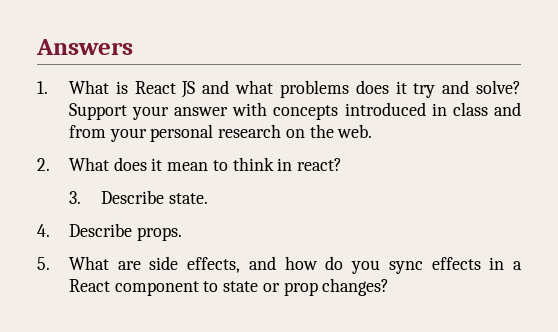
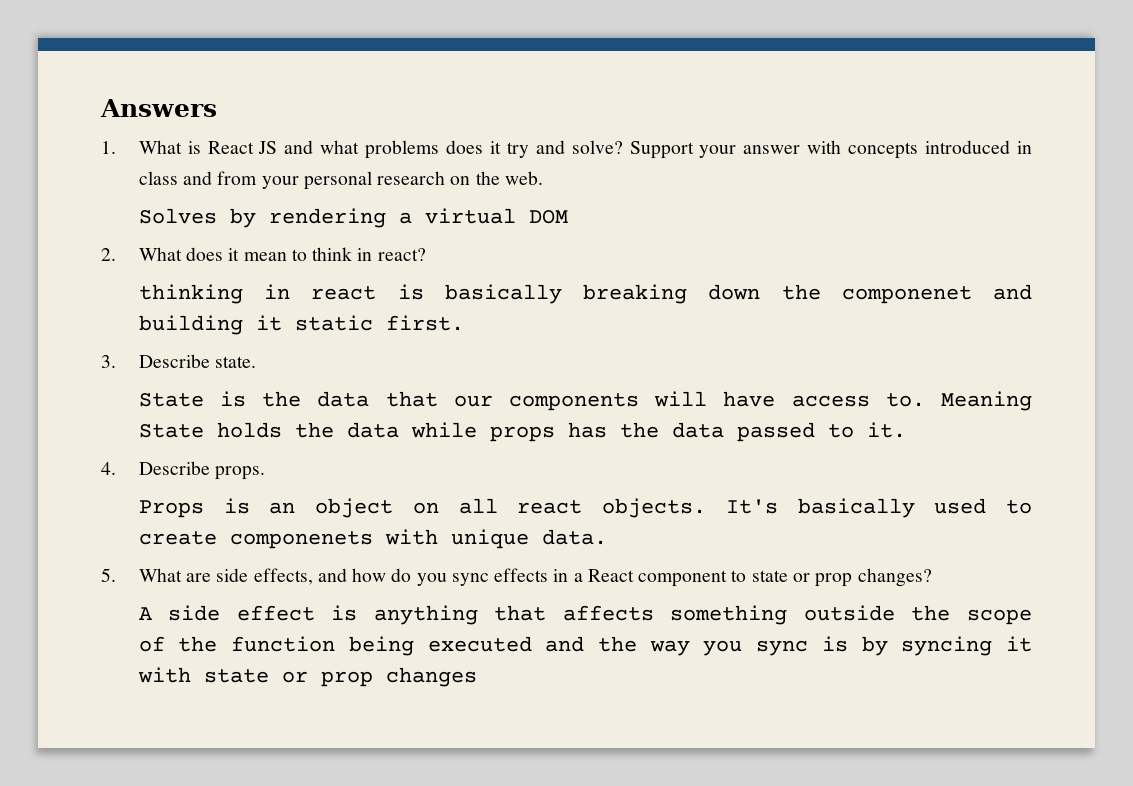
(373, 131) none -> [138,208,568,228] // Solves by rendering a virtual DOM
[68,190,208,204] [37,223,182,241] 3. Describe state. // 4. Describe props. -> [138,284,1033,304] [138,315,464,335] [101,354,257,368] [138,391,1033,411] [138,422,906,442] [101,461,266,480] [138,498,1032,518] [138,529,607,549] thinking in react is basically breaking down the componenet and building it static first. // 3. Describe state. // State is the data that our components will have access to. Meaning State holds the data while props has the data passed to it. // 4. Describe props. // Props is an object on all react objects. It's basically used to create componenets with unique data.
(390, 287) none -> [138,605,1033,625] [138,636,1032,656] [137,667,477,687] // A side effect is anything that affects something outside the scope of the function being executed and the way you sync is by syncing it with state or prop changes

